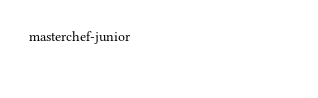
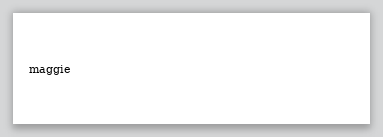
[29,31,130,44] masterchef-junior -> [29,65,71,75] maggie

